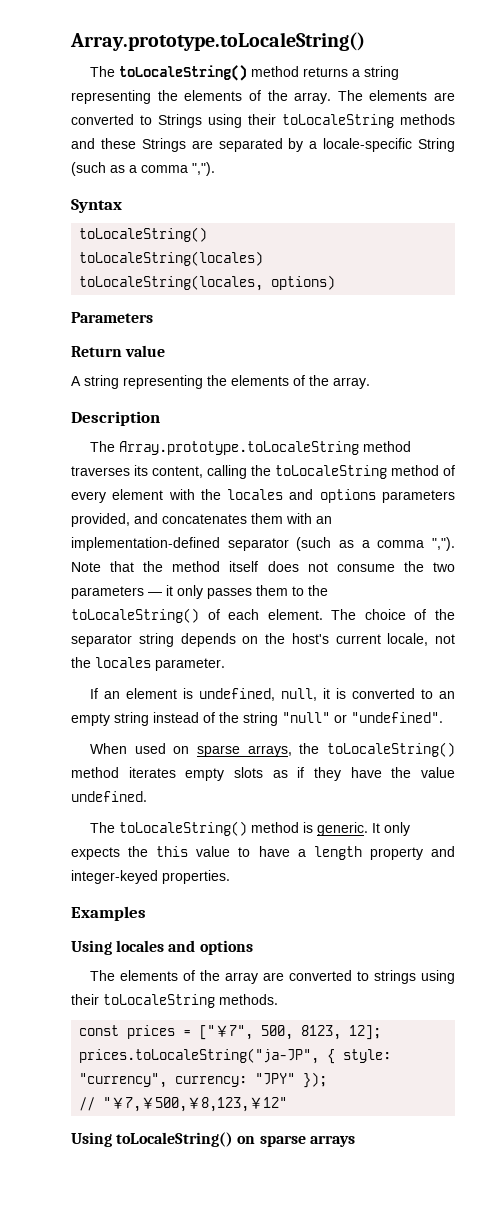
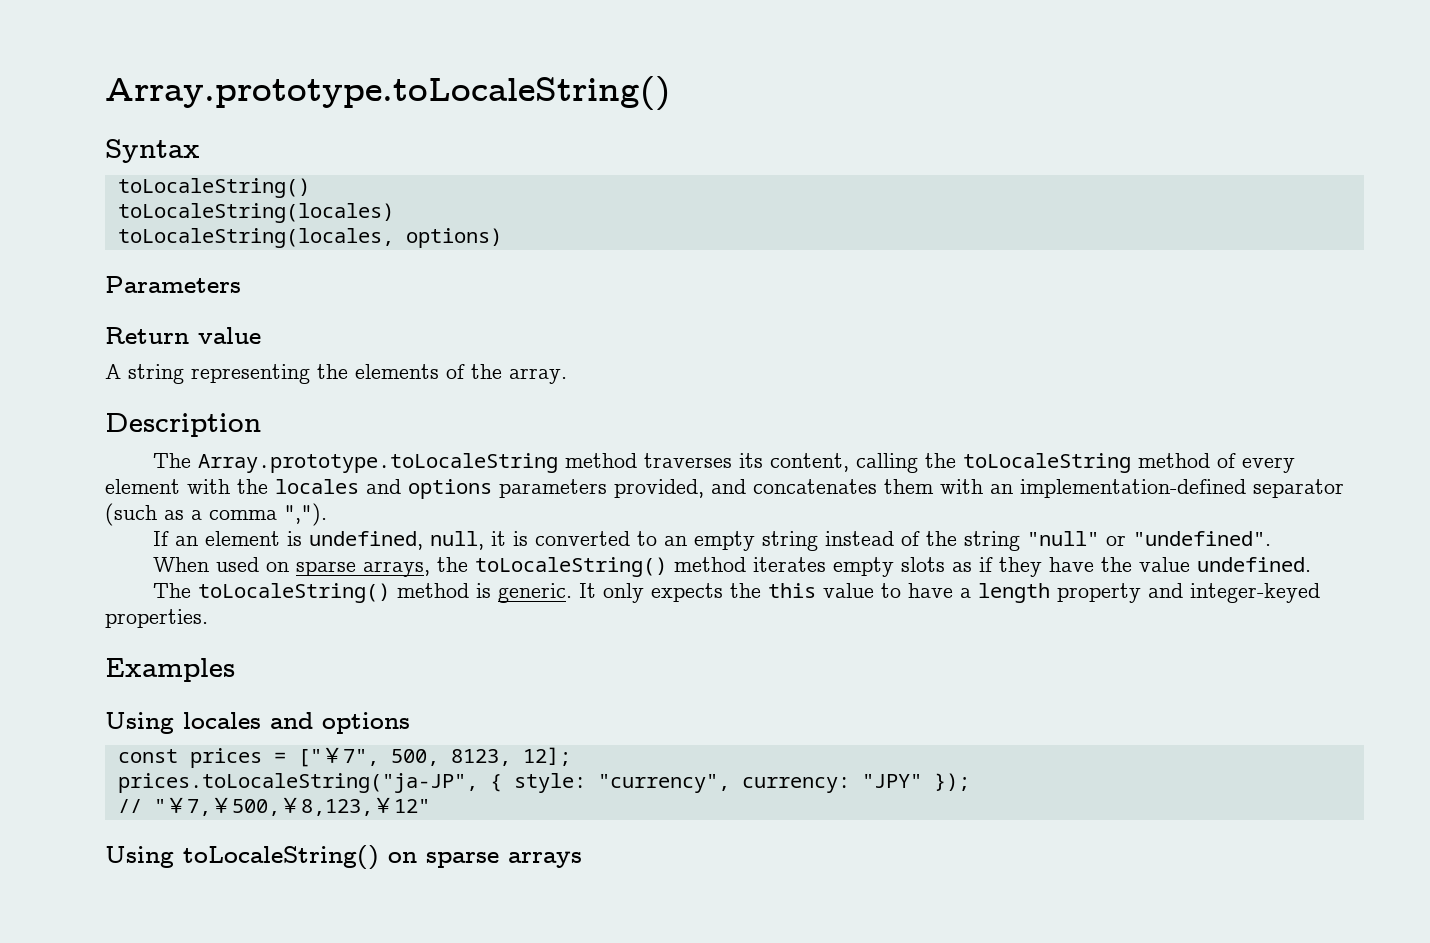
[89,65,399,81] [71,90,455,104] [71,114,455,128] [71,138,455,152] [71,162,215,176] // The toLocaleString() method returns a string representing the elements of the array. The elements are converted to Strings using their toLocaleString methods and these Strings are separated by a locale-specific String (such as a comma ","). -> (670, 93) none
[71,561,455,572] [71,585,328,599] [71,608,455,623] [71,633,455,647] [71,657,225,671] Note that the method itself does not consume the two parameters — it only passes them to the toLocaleString() of each element. The choice of the separator string depends on the host's current locale, not the locales parameter. -> (327, 514) none
[89,970,455,984] [71,994,278,1008] // The elements of the array are converted to strings using their toLocaleString methods. -> (410, 723) none

